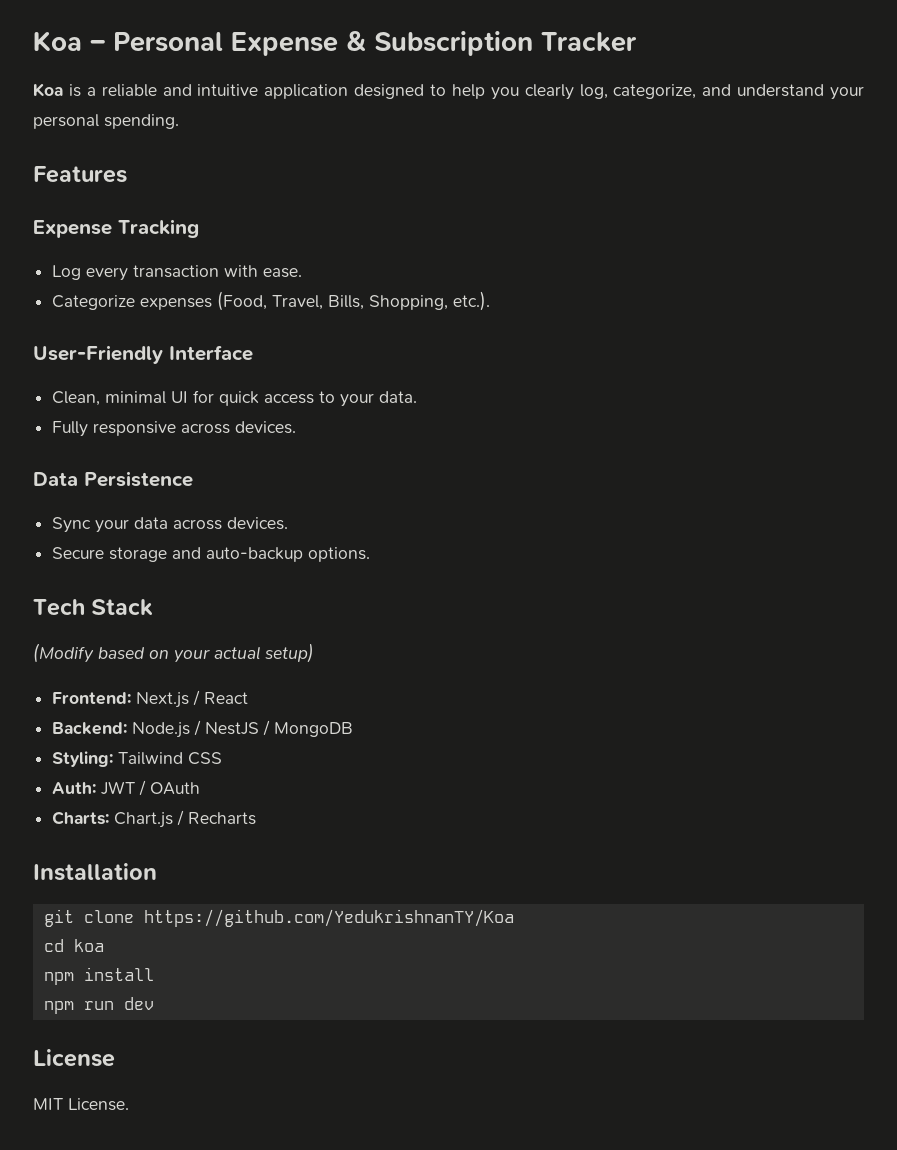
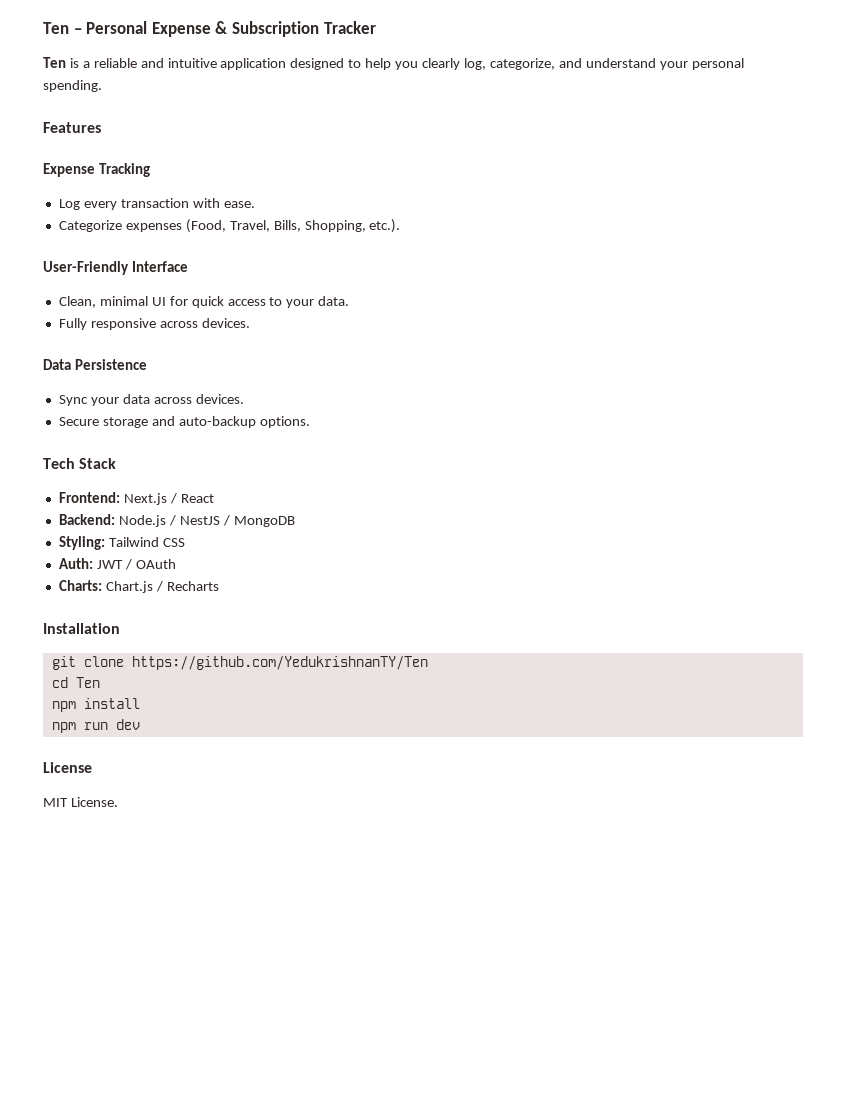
[33,31,82,52] Koa -> [43,22,69,34] Ten
[33,83,63,97] Koa -> [43,57,66,68] Ten
[33,643,314,663] // (Modify based on your actual setup) -> (117, 463) none
[143,909,514,927] https://github.com/YedukrishnanTY/Koa -> [131,656,428,670] https://github.com/YedukrishnanTY/Ten
[73,939,104,952] koa -> [75,677,100,688] Ten

